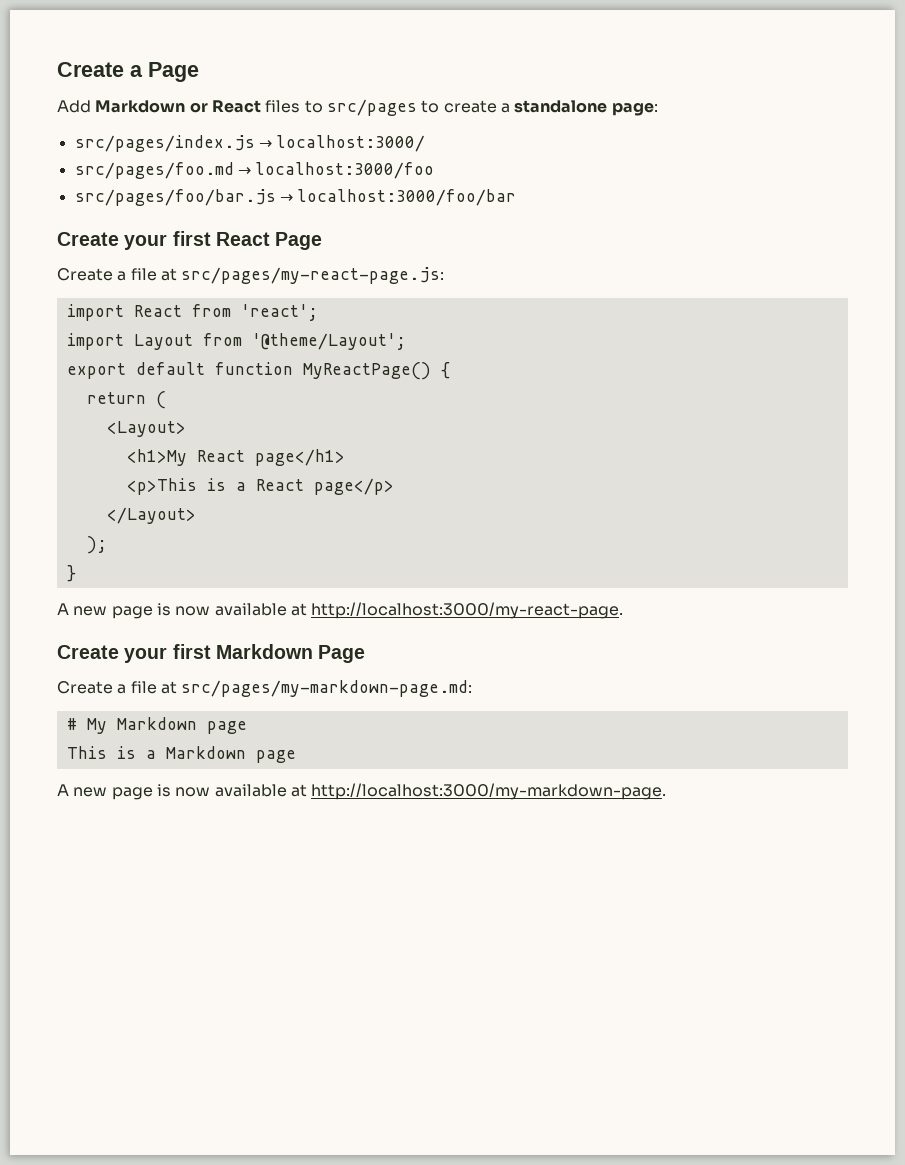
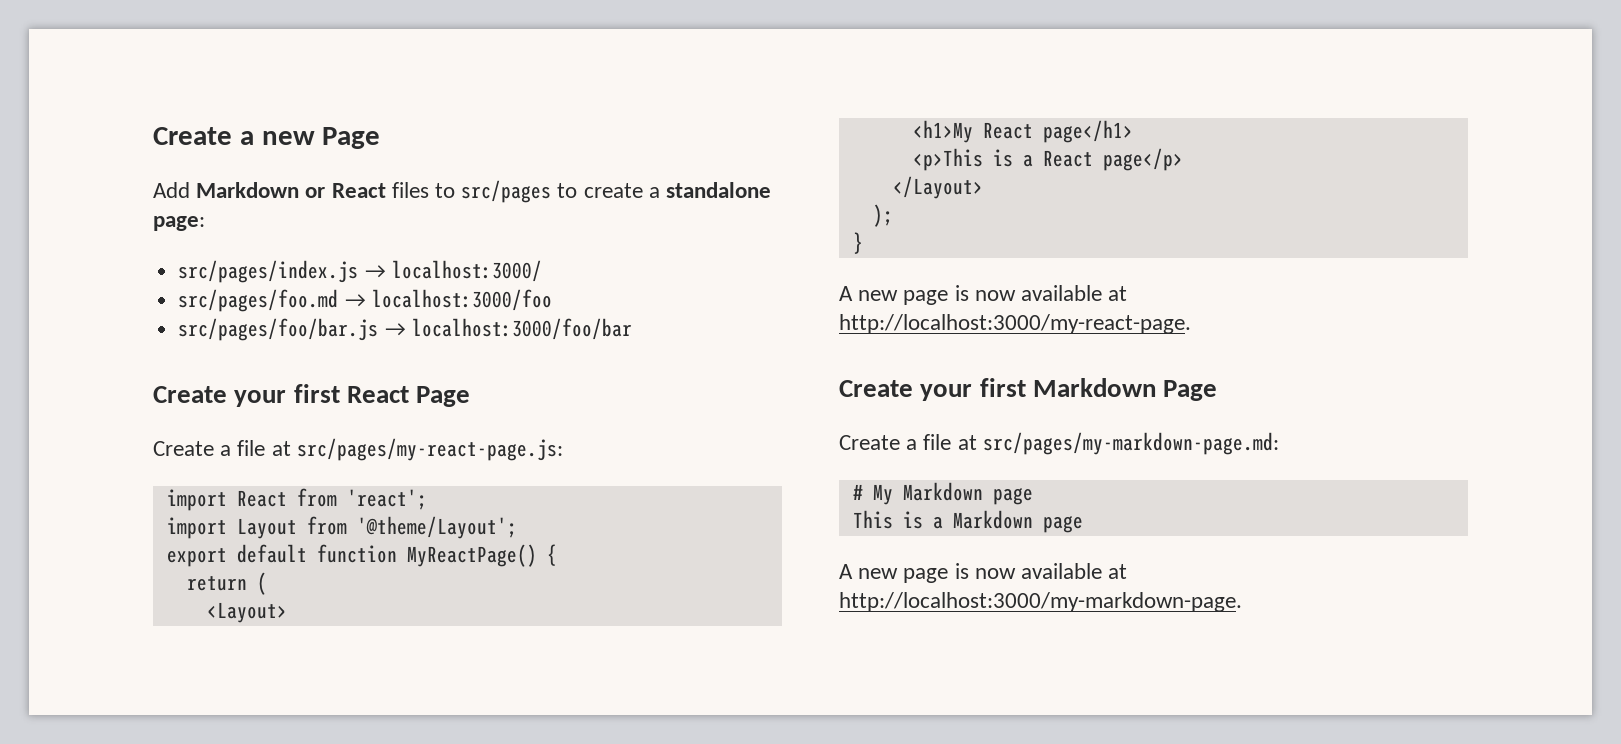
[57,62,143,77] Create a -> [153,127,315,145] Create a new

